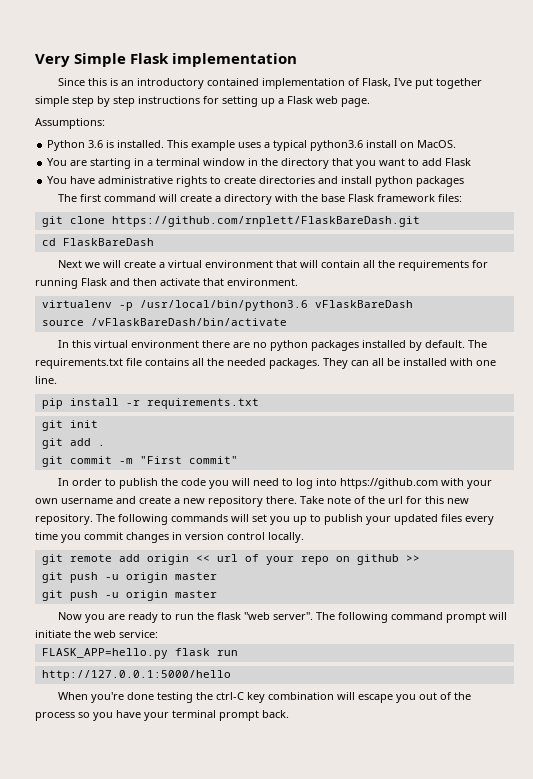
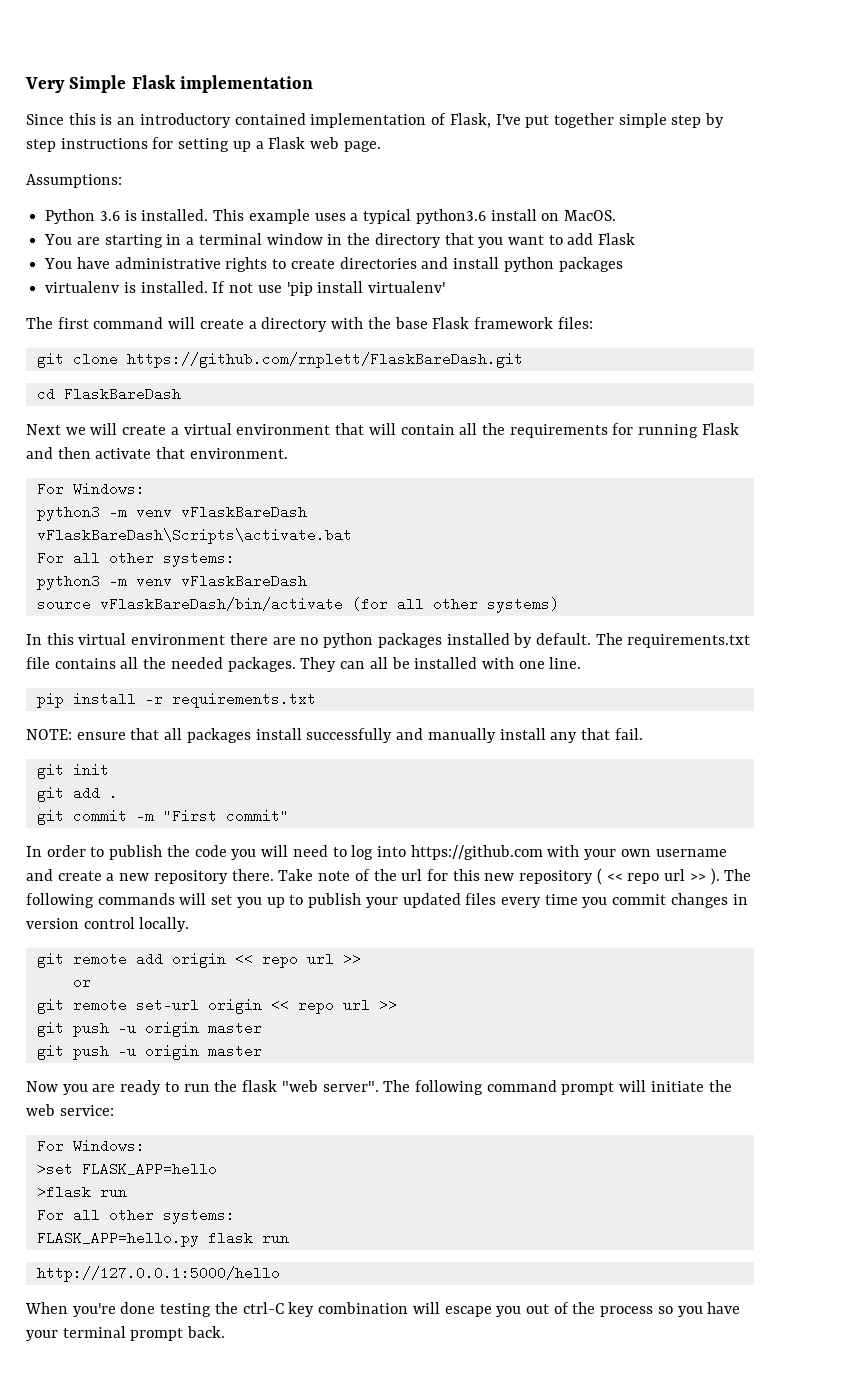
(465, 181) none -> [45,281,446,296] // virtualenv is installed. If not use 'pip install virtualenv'
[41,300,413,311] [41,318,287,326] virtualenv -p /usr/local/bin/python3.6 vFlaskBareDash // source /vFlaskBareDash/bin/activate -> [36,482,145,496] [36,505,307,521] [36,528,352,544] [36,551,235,567] [36,574,307,590] [36,597,559,613] For Windows: // python3 -m venv vFlaskBareDash // vFlaskBareDash\Scripts\activate.bat // For all other systems: // python3 -m venv vFlaskBareDash // source vFlaskBareDash/bin/activate (for all other systems)
(259, 403) none -> [26,728,643,743] // NOTE: ensure that all packages install successfully and manually install any that fail.
[35,514,93,525] repository. -> [519,868,720,885] repository ( << repo url >> ).
[216,554,399,565] url of your repo on github -> [261,952,361,968] [72,980,91,987] [36,998,370,1014] repo url >> // or // git remote set-url origin << repo url
(158, 634) none -> [36,1139,145,1153] [36,1162,217,1176] [36,1185,127,1199] [36,1208,235,1224] // For Windows: // >set FLASK_APP=hello // >flask run // For all other systems:

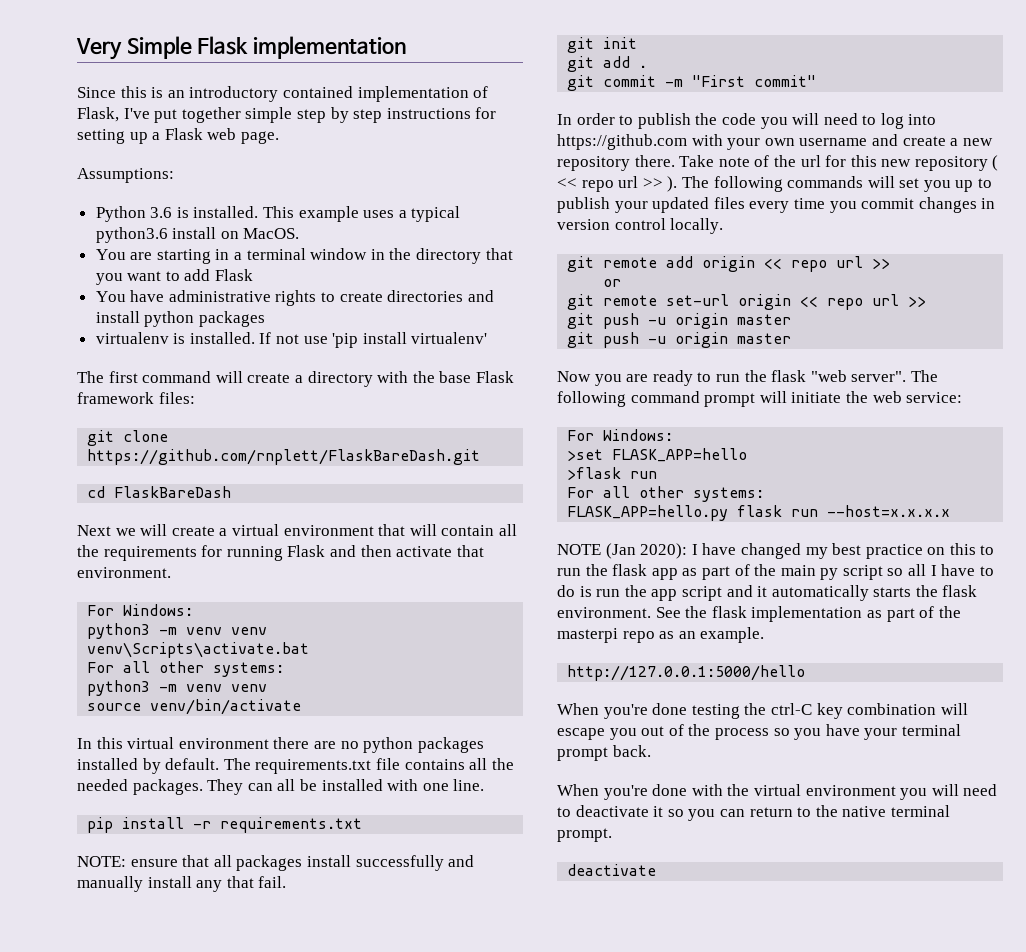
[180,505,307,519] [36,528,352,544] vFlaskBareDash // vFlaskBareDash\Scripts\activate.bat -> [231,627,268,635] [87,642,310,658] venv // venv\Scripts\activate.bat
[180,574,307,588] vFlaskBareDash -> [231,684,268,692] venv
[99,597,559,613] vFlaskBareDash/bin/activate (for all other systems) -> [150,699,302,715] venv/bin/activate
(289, 1239) none -> [827,505,951,517] [557,543,995,559] [557,564,994,580] [557,585,978,601] [557,606,961,622] [557,627,765,643] --host=x.x.x.x // NOTE (Jan 2020): I have changed my best practice on this to run the flask app as part of the main py script so all I have to do is run the app script and it automatically starts the flask environment. See the flask implementation as part of the masterpi repo as an example.
(226, 1332) none -> [557,784,998,800] [557,805,950,821] [557,828,612,842] [567,864,657,876] // When you're done with the virtual environment you will need to deactivate it so you can return to the native terminal prompt. // deactivate

